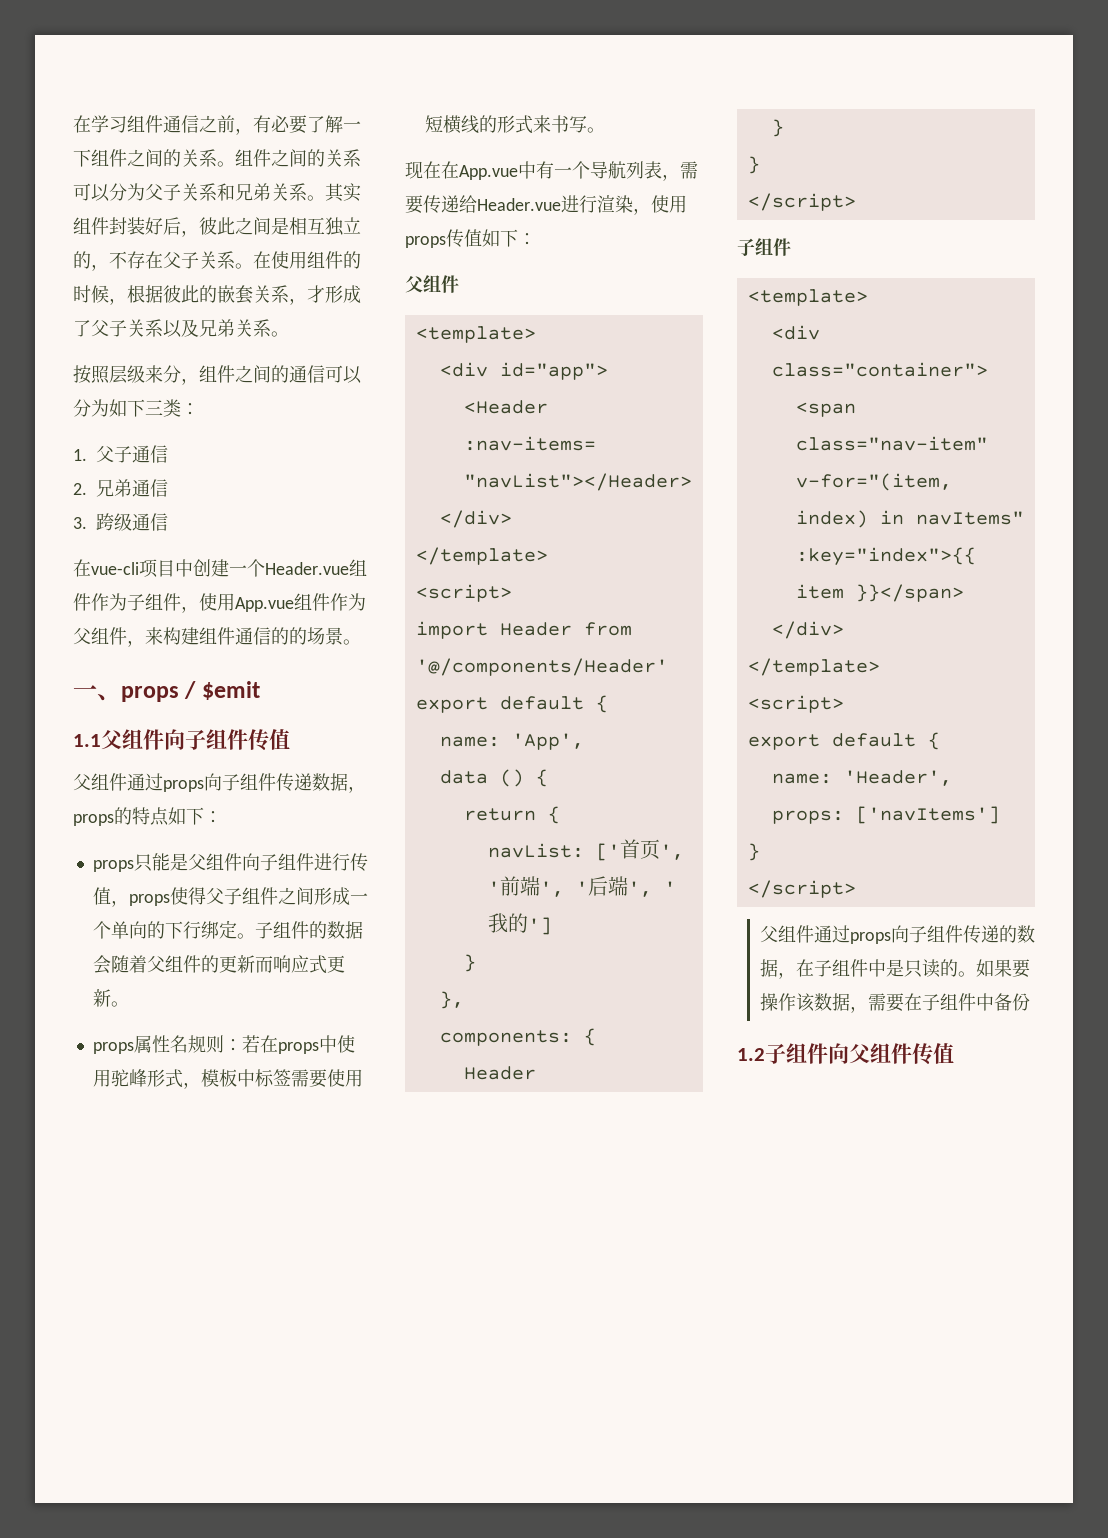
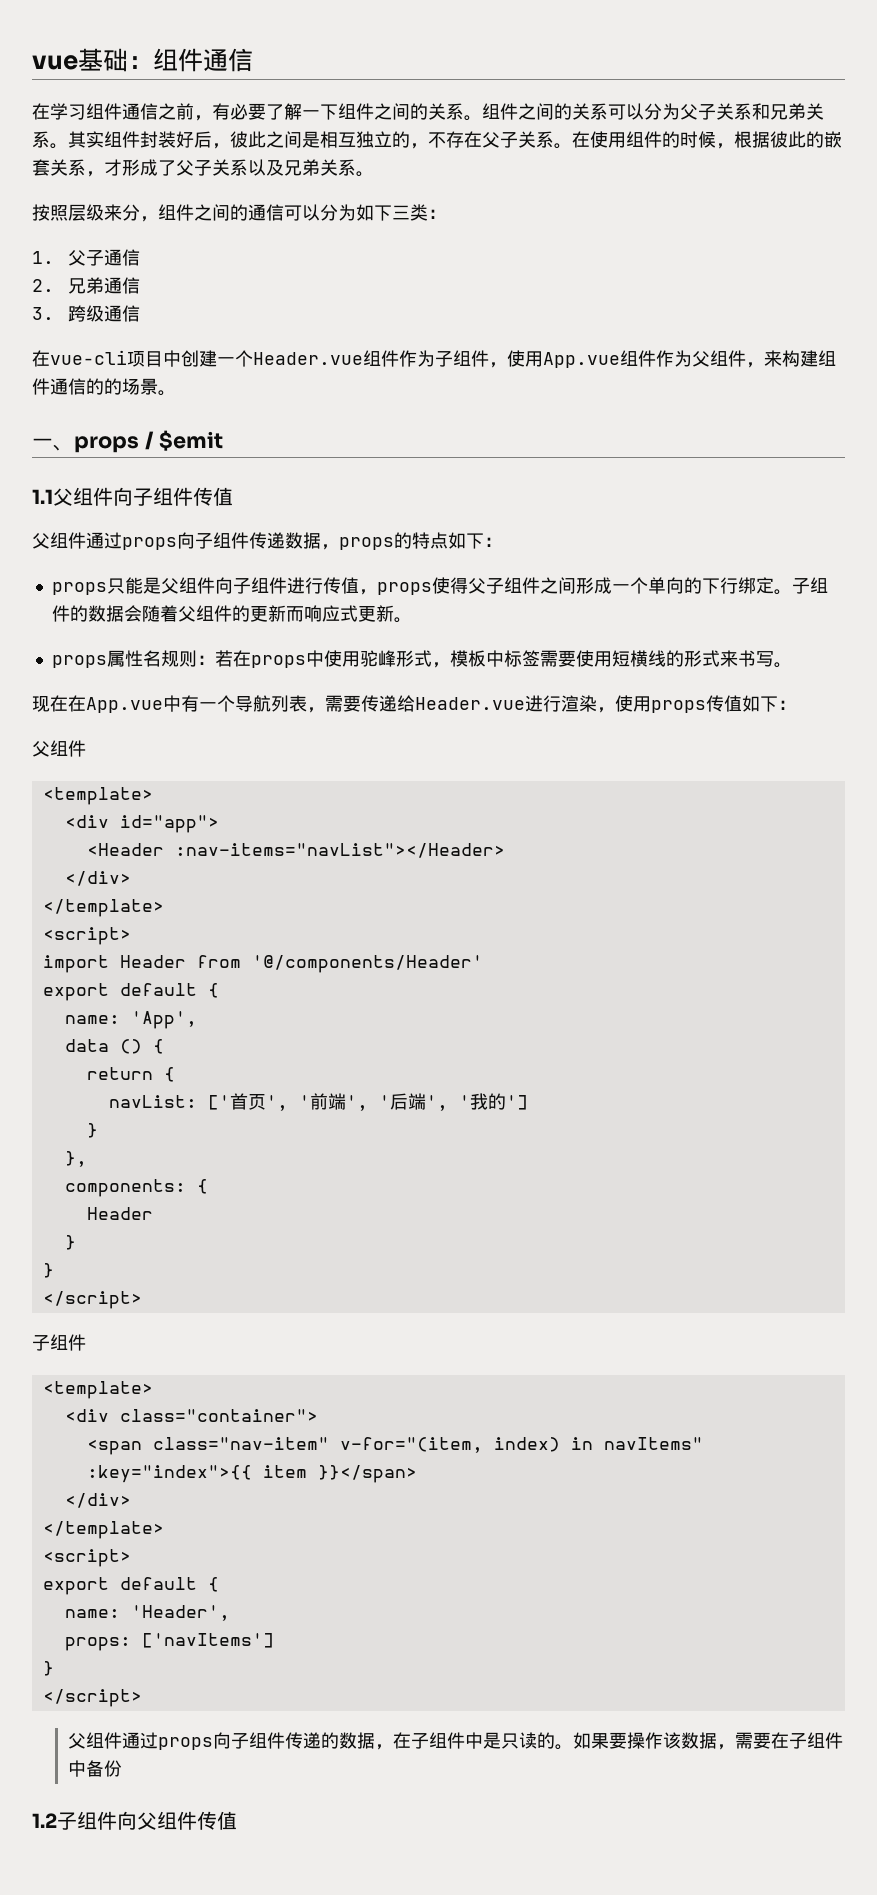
(73, 124) none -> [32,48,253,72] vue基础：组件通信 //

